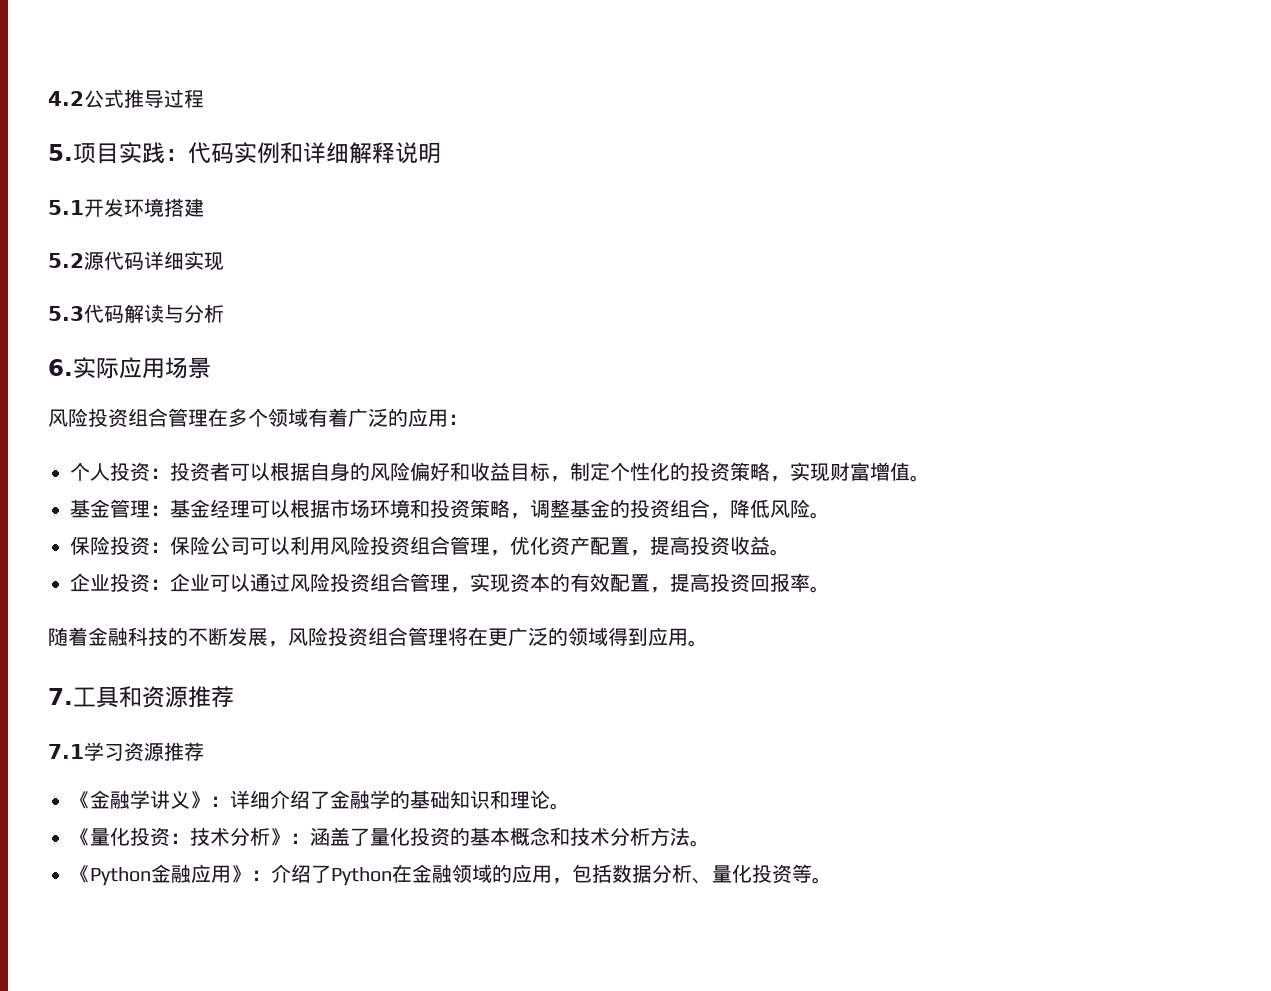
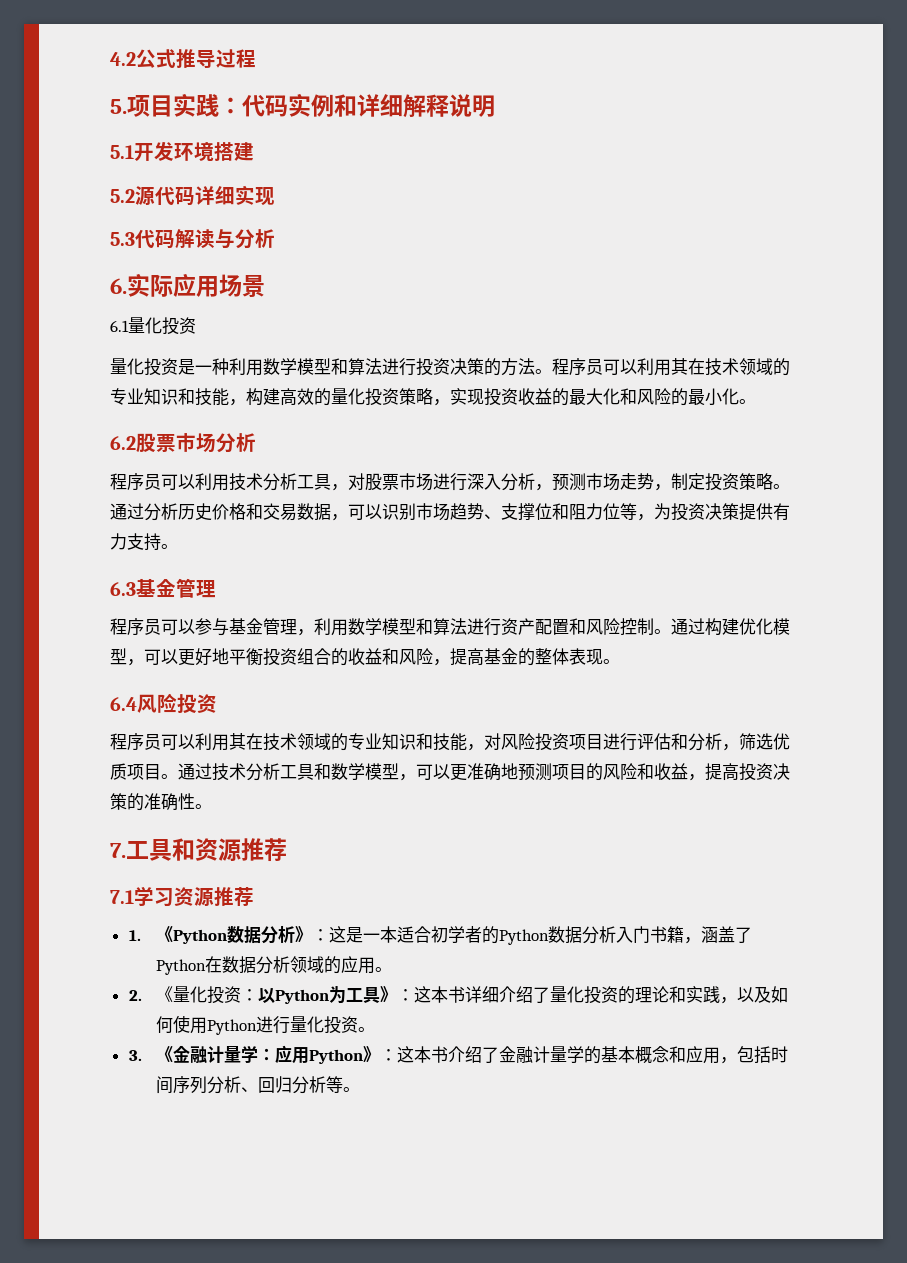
[48,408,468,428] [70,462,930,482] [70,499,830,519] [70,536,790,556] [70,573,830,593] [48,627,688,647] 风险投资组合管理在多个领域有着广泛的应用： // 个人投资：投资者可以根据自身的风险偏好和收益目标，制定个性化的投资策略，实现财富增值。 // 基金管理：基金经理可以根据市场环境和投资策略，调整基金的投资组合，降低风险。 // 保险投资：保险公司可以利用风险投资组合管理，优化资产配置，提高投资收益。 // 企业投资：企业可以通过风险投资组合管理，实现资本的有效配置，提高投资回报率。 // 随着金融科技的不断发展，风险投资组合管理将在更广泛的领域得到应用 -> [110,317,196,335] [110,358,790,376] [110,388,756,406] [110,433,256,453] [110,473,790,491] [110,503,790,521] [110,533,178,551] [110,578,216,598] [110,618,790,636] [110,648,620,666] [110,693,217,714] [110,733,790,751] [110,763,790,781] [110,793,195,811] 6.1量化投资 // 量化投资是一种利用数学模型和算法进行投资决策的方法。程序员可以利用其在技术领域的专业知识和技能，构建高效的量化投资策略，实现投资收益的最大化和风险的最小化。 // 6.2股票市场分析 // 程序员可以利用技术分析工具，对股票市场进行深入分析，预测市场走势，制定投资策略。通过分析历史价格和交易数据，可以识别市场趋势、支撑位和阻力位等，为投资决策提供有力支持。 // 6.3基金管理 // 程序员可以参与基金管理，利用数学模型和算法进行资产配置和风险控制。通过构建优化模型，可以更好地平衡投资组合的收益和风险，提高基金的整体表现。 // 6.4风险投资 // 程序员可以利用其在技术领域的专业知识和技能，对风险投资项目进行评估和分析，筛选优质项目。通过技术分析工具和数学模型，可以更准确地预测项目的风险和收益，提高投资决策的准确性
[70,790,570,810] 《金融学讲义》：详细介绍了金融学的基础知识和理论。 // -> [128,925,752,945] [155,956,392,975] [128,990,142,1001] 1.《Python数据分析》：这是一本适合初学者的Python数据分析入门书籍，涵盖了Python在数据分析领域的应用。 // 2.
[190,827,710,847] [70,864,792,886] 技术分析》：涵盖了量化投资的基本概念和技术分析方法。 // 《Python金融应用》：介绍了Python在金融领域的应用，包括数据分析、量化投资 -> [257,986,788,1004] [155,1015,375,1035] [128,1045,788,1064] [155,1076,326,1094] 以Python为工具》：这本书详细介绍了量化投资的理论和实践，以及如何使用Python进行量化投资。 // 3.《金融计量学：应用Python》：这本书介绍了金融计量学的基本概念和应用，包括时间序列分析、回归分析

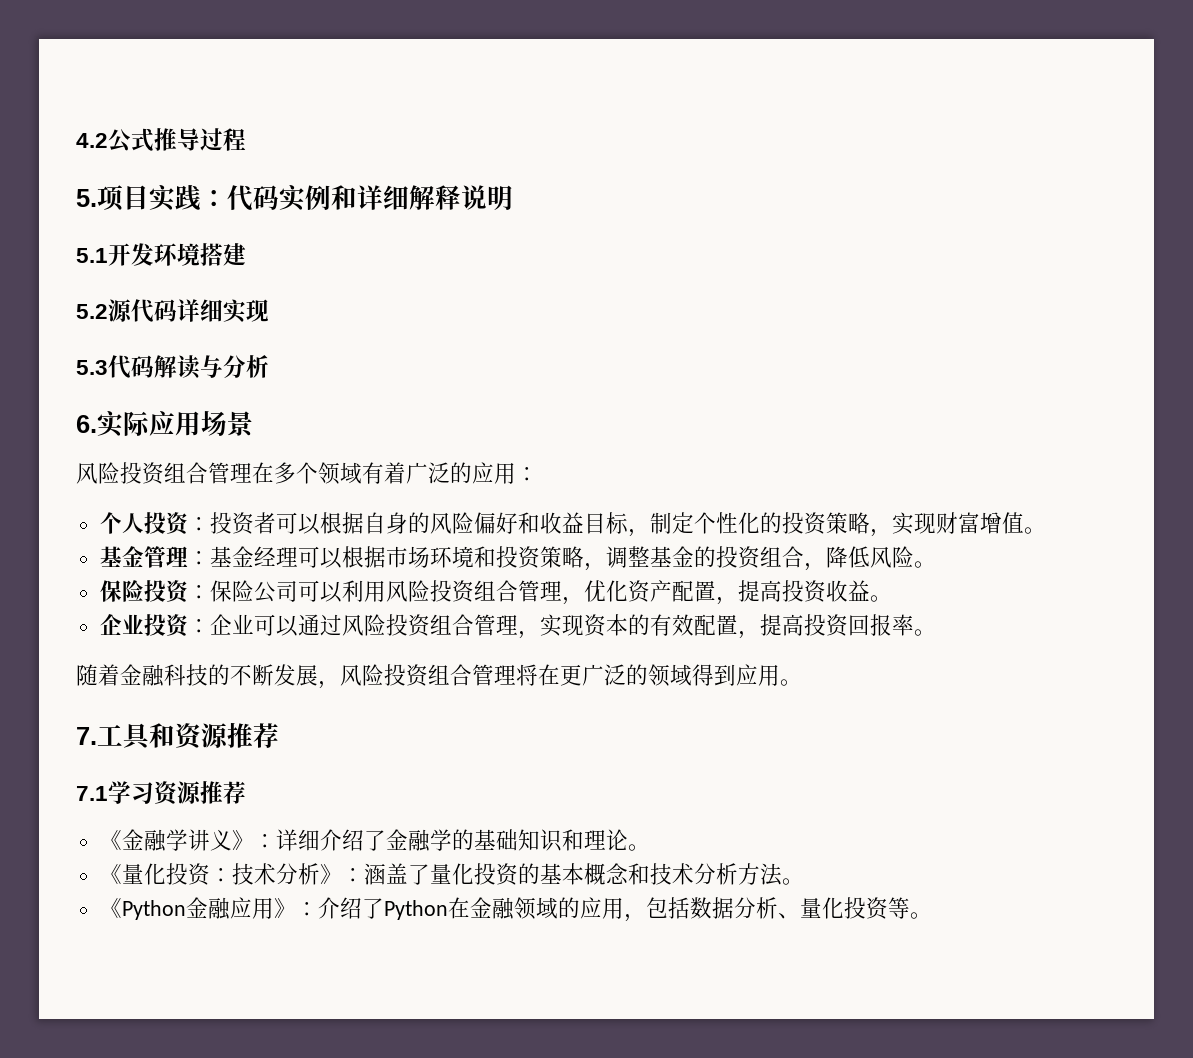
[110,317,196,335] [110,358,790,376] [110,388,756,406] [110,433,256,453] [110,473,790,491] [110,503,790,521] [110,533,178,551] [110,578,216,598] [110,618,790,636] [110,648,620,666] [110,693,217,714] [110,733,790,751] [110,763,790,781] [110,793,195,811] 6.1量化投资 // 量化投资是一种利用数学模型和算法进行投资决策的方法。程序员可以利用其在技术领域的专业知识和技能，构建高效的量化投资策略，实现投资收益的最大化和风险的最小化。 // 6.2股票市场分析 // 程序员可以利用技术分析工具，对股票市场进行深入分析，预测市场走势，制定投资策略。通过分析历史价格和交易数据，可以识别市场趋势、支撑位和阻力位等，为投资决策提供有力支持。 // 6.3基金管理 // 程序员可以参与基金管理，利用数学模型和算法进行资产配置和风险控制。通过构建优化模型，可以更好地平衡投资组合的收益和风险，提高基金的整体表现。 // 6.4风险投资 // 程序员可以利用其在技术领域的专业知识和技能，对风险投资项目进行评估和分析，筛选优质项目。通过技术分析工具和数学模型，可以更准确地预测项目的风险和收益，提高投资决策的准确性 -> [76,462,538,485] [99,512,1046,537] [99,546,936,571] [99,580,892,605] [99,614,936,639] [76,664,780,689] 风险投资组合管理在多个领域有着广泛的应用： // 个人投资：投资者可以根据自身的风险偏好和收益目标，制定个性化的投资策略，实现财富增值。 // 基金管理：基金经理可以根据市场环境和投资策略，调整基金的投资组合，降低风险。 // 保险投资：保险公司可以利用风险投资组合管理，优化资产配置，提高投资收益。 // 企业投资：企业可以通过风险投资组合管理，实现资本的有效配置，提高投资回报率。 // 随着金融科技的不断发展，风险投资组合管理将在更广泛的领域得到应用
[128,925,752,945] [155,956,392,975] [128,990,142,1001] 1.《Python数据分析》：这是一本适合初学者的Python数据分析入门书籍，涵盖了Python在数据分析领域的应用。 // 2. -> [99,829,650,852] 《金融学讲义》：详细介绍了金融学的基础知识和理论。 //
[257,986,788,1004] [155,1015,375,1035] [128,1045,788,1064] [155,1076,326,1094] 以Python为工具》：这本书详细介绍了量化投资的理论和实践，以及如何使用Python进行量化投资。 // 3.《金融计量学：应用Python》：这本书介绍了金融计量学的基本概念和应用，包括时间序列分析、回归分析 -> [231,863,804,886] [99,897,888,922] 技术分析》：涵盖了量化投资的基本概念和技术分析方法。 // 《Python金融应用》：介绍了Python在金融领域的应用，包括数据分析、量化投资

